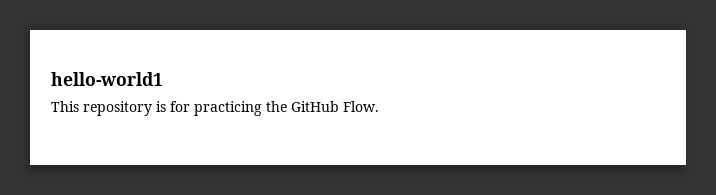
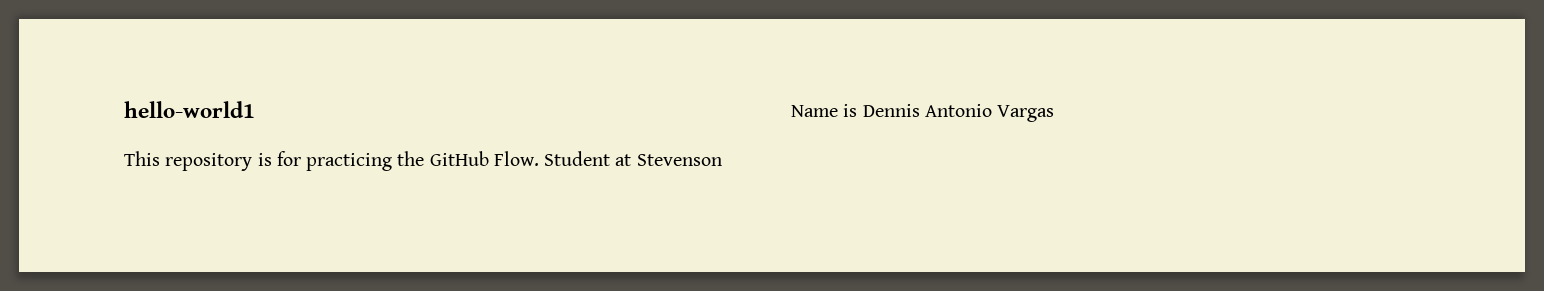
(379, 106) none -> [544,151,722,166] [791,104,1055,122] Student at Stevenson Name is Dennis Antonio Vargas

